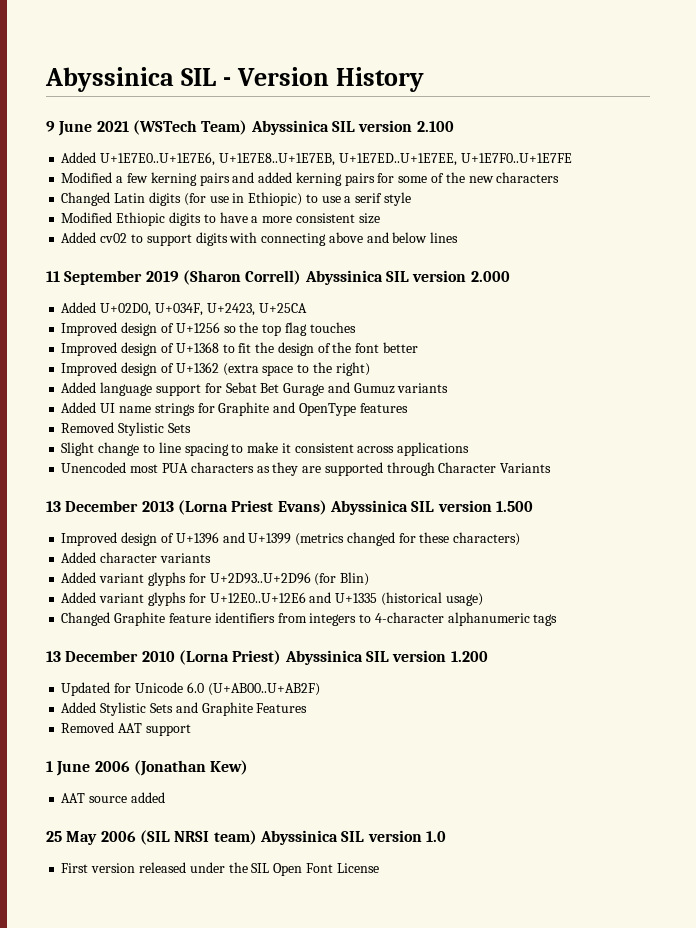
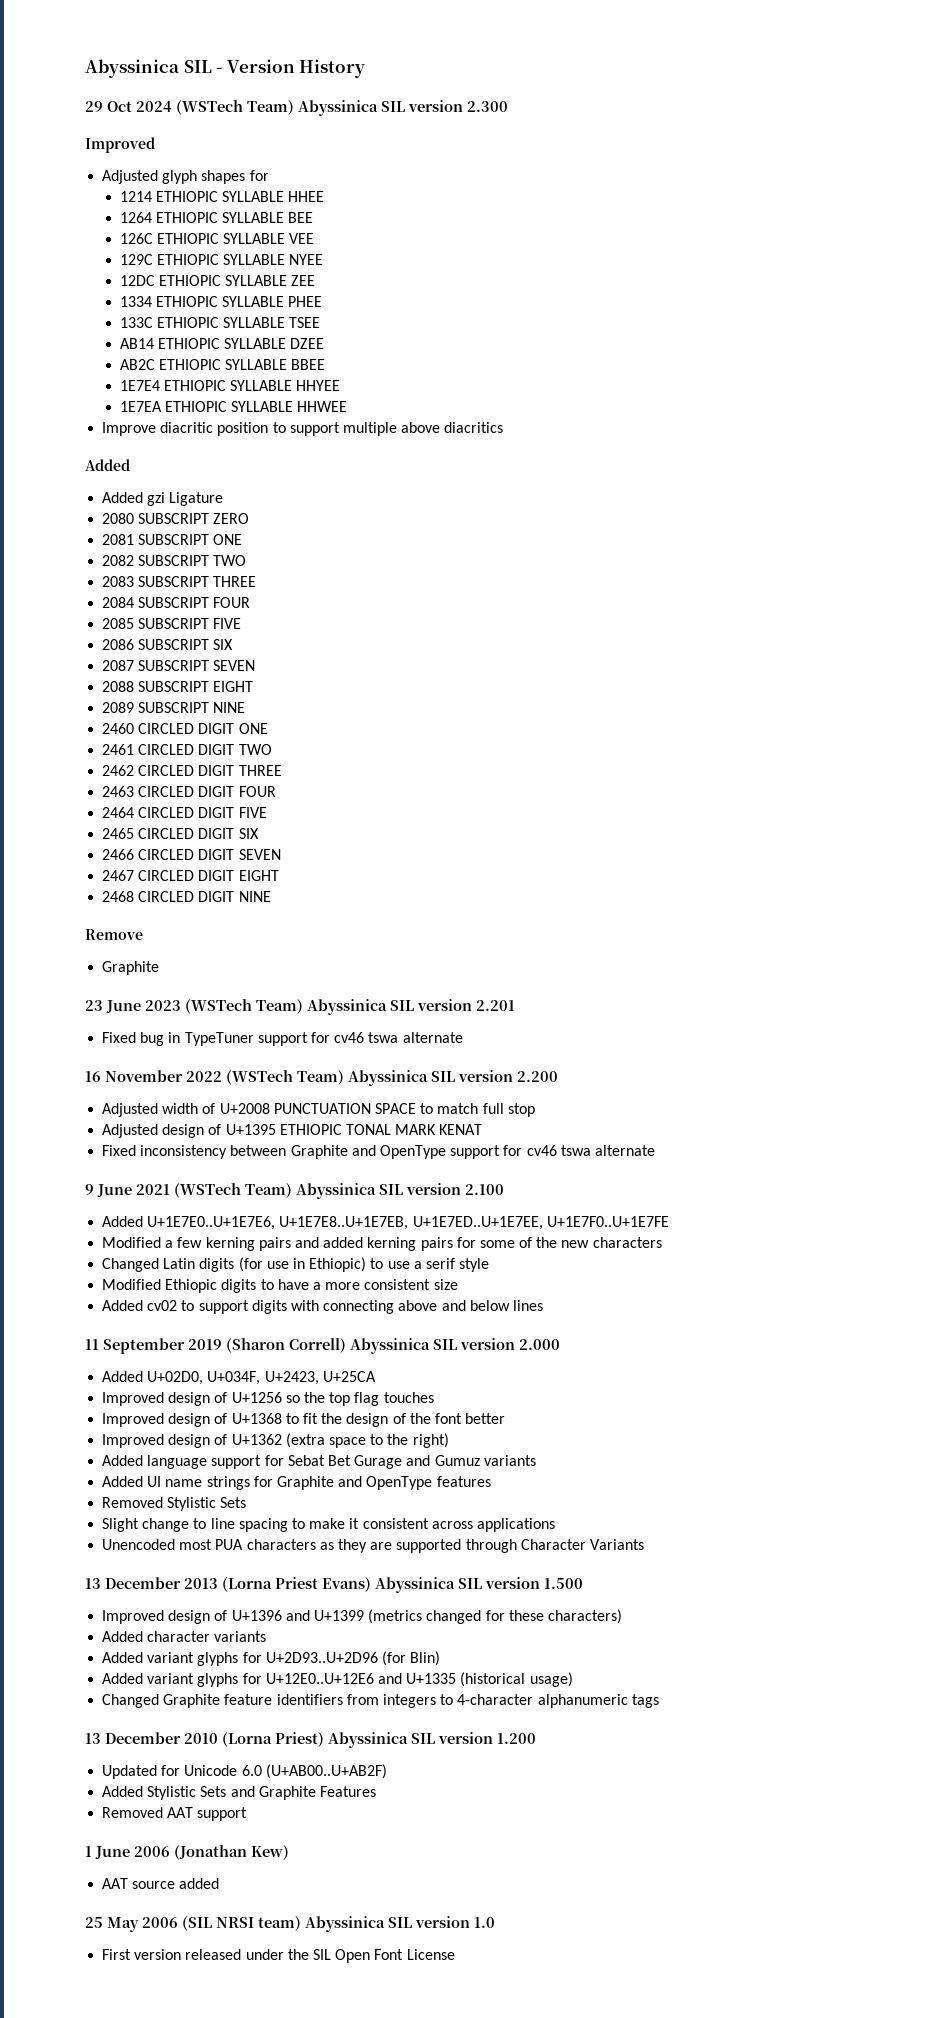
(424, 79) none -> [85,100,508,116] [85,137,155,153] [102,170,269,184] [119,191,325,202] [119,212,314,223] [119,233,315,244] [119,254,324,265] [119,275,316,286] [119,296,323,307] [119,317,321,328] [119,338,325,349] [119,359,326,370] [119,380,341,391] [119,401,348,412] [102,422,504,436] [85,459,130,471] [102,492,224,506] [102,513,250,524] [102,534,243,545] [102,555,247,566] [102,576,257,587] [102,597,251,608] [102,618,242,629] [102,639,234,650] [102,660,256,671] [102,681,254,692] [102,702,246,713] [102,723,268,734] [102,744,272,755] [102,765,282,776] [102,786,276,797] [102,807,267,818] [102,828,259,839] [102,849,281,860] [102,870,279,881] [102,891,271,902] [85,929,143,940] [102,961,160,975] [85,999,515,1015] [102,1032,463,1046] [85,1070,558,1086] [102,1103,535,1117] [102,1124,483,1138] [102,1145,655,1159] // 29 Oct 2024 (WSTech Team) Abyssinica SIL version 2.300 // Improved // Adjusted glyph shapes for // 1214 ETHIOPIC SYLLABLE HHEE // 1264 ETHIOPIC SYLLABLE BEE // 126C ETHIOPIC SYLLABLE VEE // 129C ETHIOPIC SYLLABLE NYEE // 12DC ETHIOPIC SYLLABLE ZEE // 1334 ETHIOPIC SYLLABLE PHEE // 133C ETHIOPIC SYLLABLE TSEE // AB14 ETHIOPIC SYLLABLE DZEE // AB2C ETHIOPIC SYLLABLE BBEE // 1E7E4 ETHIOPIC SYLLABLE HHYEE // 1E7EA ETHIOPIC SYLLABLE HHWEE // Improve diacritic position to support multiple above diacritics // Added // Added gzi Ligature // 2080 SUBSCRIPT ZERO // 2081 SUBSCRIPT ONE // 2082 SUBSCRIPT TWO // 2083 SUBSCRIPT THREE // 2084 SUBSCRIPT FOUR // 2085 SUBSCRIPT FIVE // 2086 SUBSCRIPT SIX // 2087 SUBSCRIPT SEVEN // 2088 SUBSCRIPT EIGHT // 2089 SUBSCRIPT NINE // 2460 CIRCLED DIGIT ONE // 2461 CIRCLED DIGIT TWO // 2462 CIRCLED DIGIT THREE // 2463 CIRCLED DIGIT FOUR // 2464 CIRCLED DIGIT FIVE // 2465 CIRCLED DIGIT SIX // 2466 CIRCLED DIGIT SEVEN // 2467 CIRCLED DIGIT EIGHT // 2468 CIRCLED DIGIT NINE // Remove // Graphite // 23 June 2023 (WSTech Team) Abyssinica SIL version 2.201 // Fixed bug in TypeTuner support for cv46 tswa alternate // 16 November 2022 (WSTech Team) Abyssinica SIL version 2.200 // Adjusted width of U+2008 PUNCTUATION SPACE to match full stop // Adjusted design of U+1395 ETHIOPIC TONAL MARK KENAT // Fixed inconsistency between Graphite and OpenType support for cv46 tswa alternate

